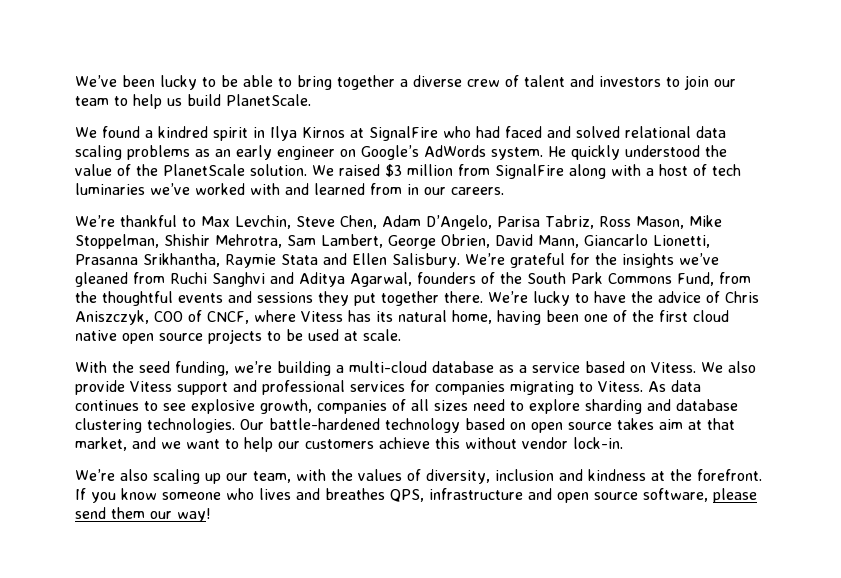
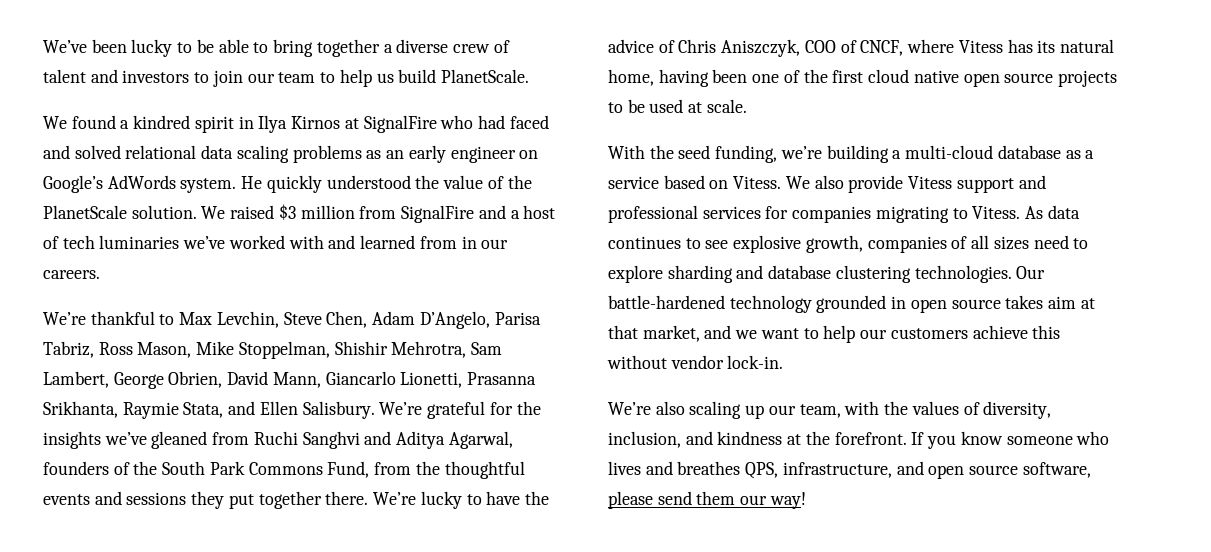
[569,164,641,179] along with -> [478,205,506,219] and
[143,253,318,268] Srikhantha, Raymie Stata -> [43,401,224,419] Srikhanta, Raymie Stata,
[465,418,526,430] based on -> [816,295,907,313] grounded in
[495,469,554,481] inclusion -> [608,431,681,448] inclusion,
[429,488,523,500] infrastructure -> [782,462,892,478] infrastructure,

